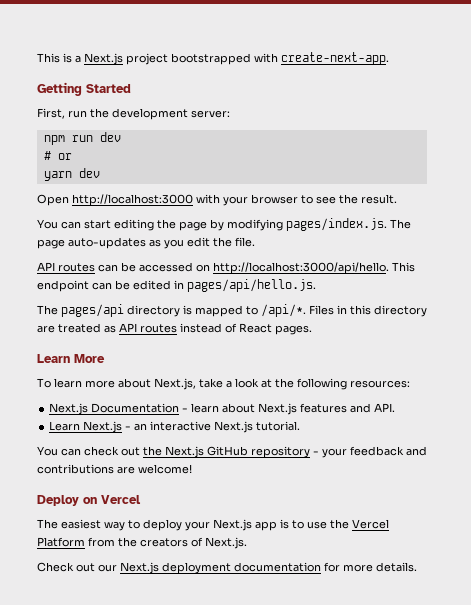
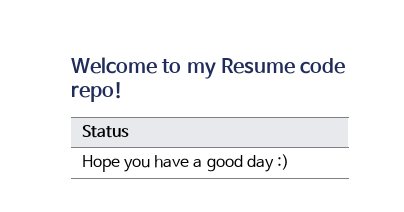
[37,52,389,65] [37,82,131,96] [37,108,230,120] [43,132,121,145] [43,151,72,160] [43,168,100,181] [37,194,397,206] [37,218,411,231] [37,237,255,249] [37,262,415,274] [37,279,316,292] [37,304,427,317] [37,323,312,335] [37,354,105,363] [37,378,410,390] [49,403,396,415] [49,421,301,433] [37,446,427,458] [37,464,192,474] [37,495,141,506] [37,519,389,531] [37,537,247,549] [37,562,417,574] This is a Next.js project bootstrapped with create-next-app. // Getting Started // First, run the development server: // npm run dev // # or // yarn dev // Open http://localhost:3000 with your browser to see the result. // You can start editing the page by modifying pages/index.js. The page auto-updates as you edit the file. // API routes can be accessed on http://localhost:3000/api/hello. This endpoint can be edited in pages/api/hello.js. // The pages/api directory is mapped to /api/*. Files in this directory are treated as API routes instead of React pages. // Learn More // To learn more about Next.js, take a look at the following resources: // Next.js Documentation - learn about Next.js features and API. // Learn Next.js - an interactive Next.js tutorial. // You can check out the Next.js GitHub repository - your feedback and contributions are welcome! // Deploy on Vercel // The easiest way to deploy your Next.js app is to use the Vercel Platform from the creators of Next.js. // Check out our Next.js deployment documentation for more details. -> [71,57,346,79] [71,82,123,102] [81,125,129,138] [81,154,289,172] Welcome to my Resume code repo! // Status // Hope you have a good day :)

